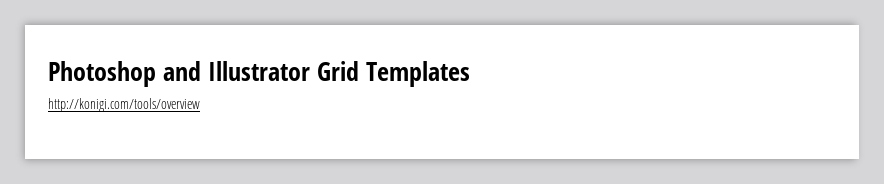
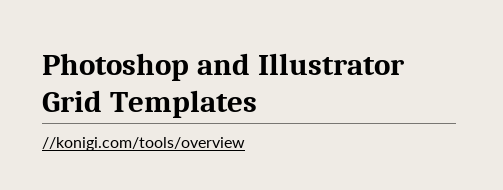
[48,98,200,112] http://konigi.com/tools/overview -> [42,137,245,151] //konigi.com/tools/overview

